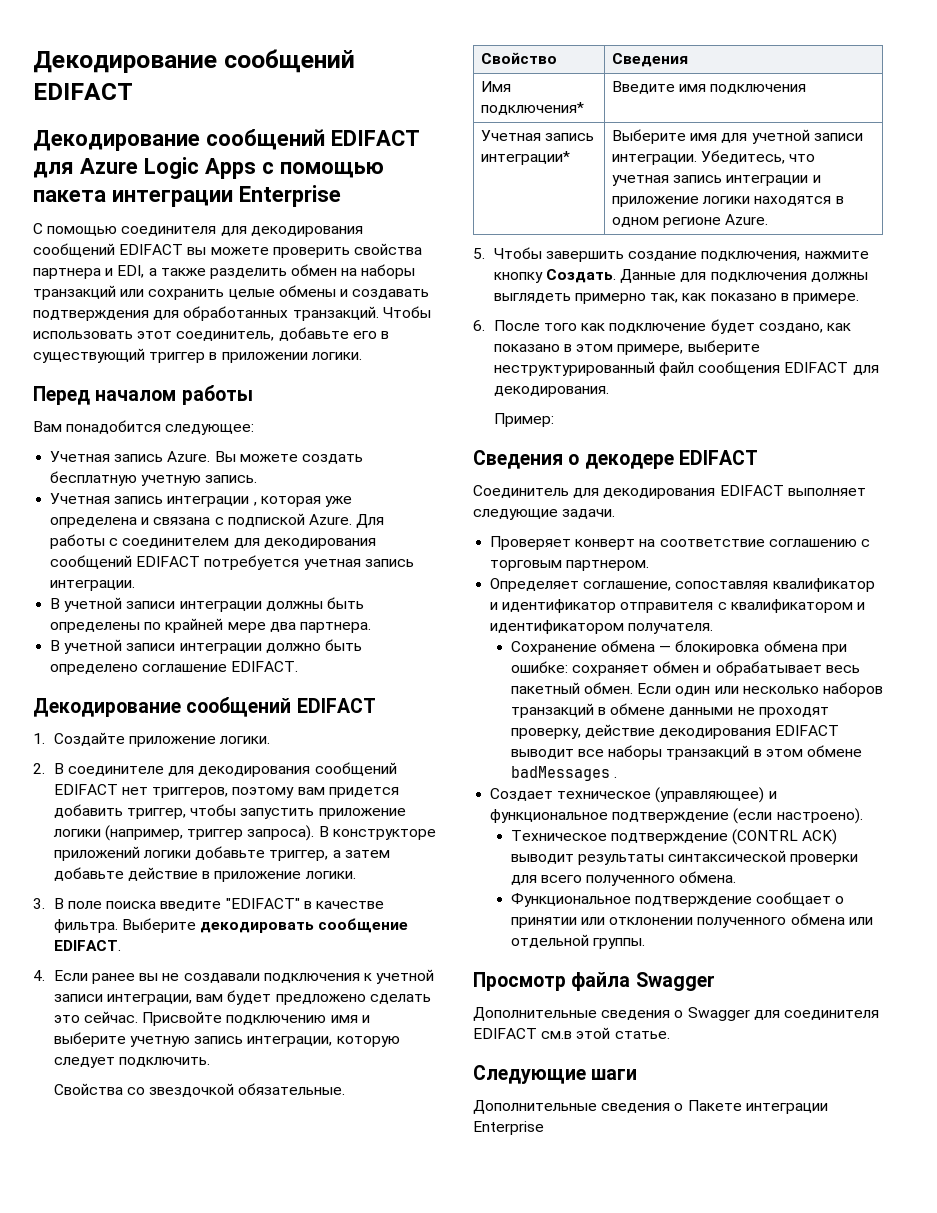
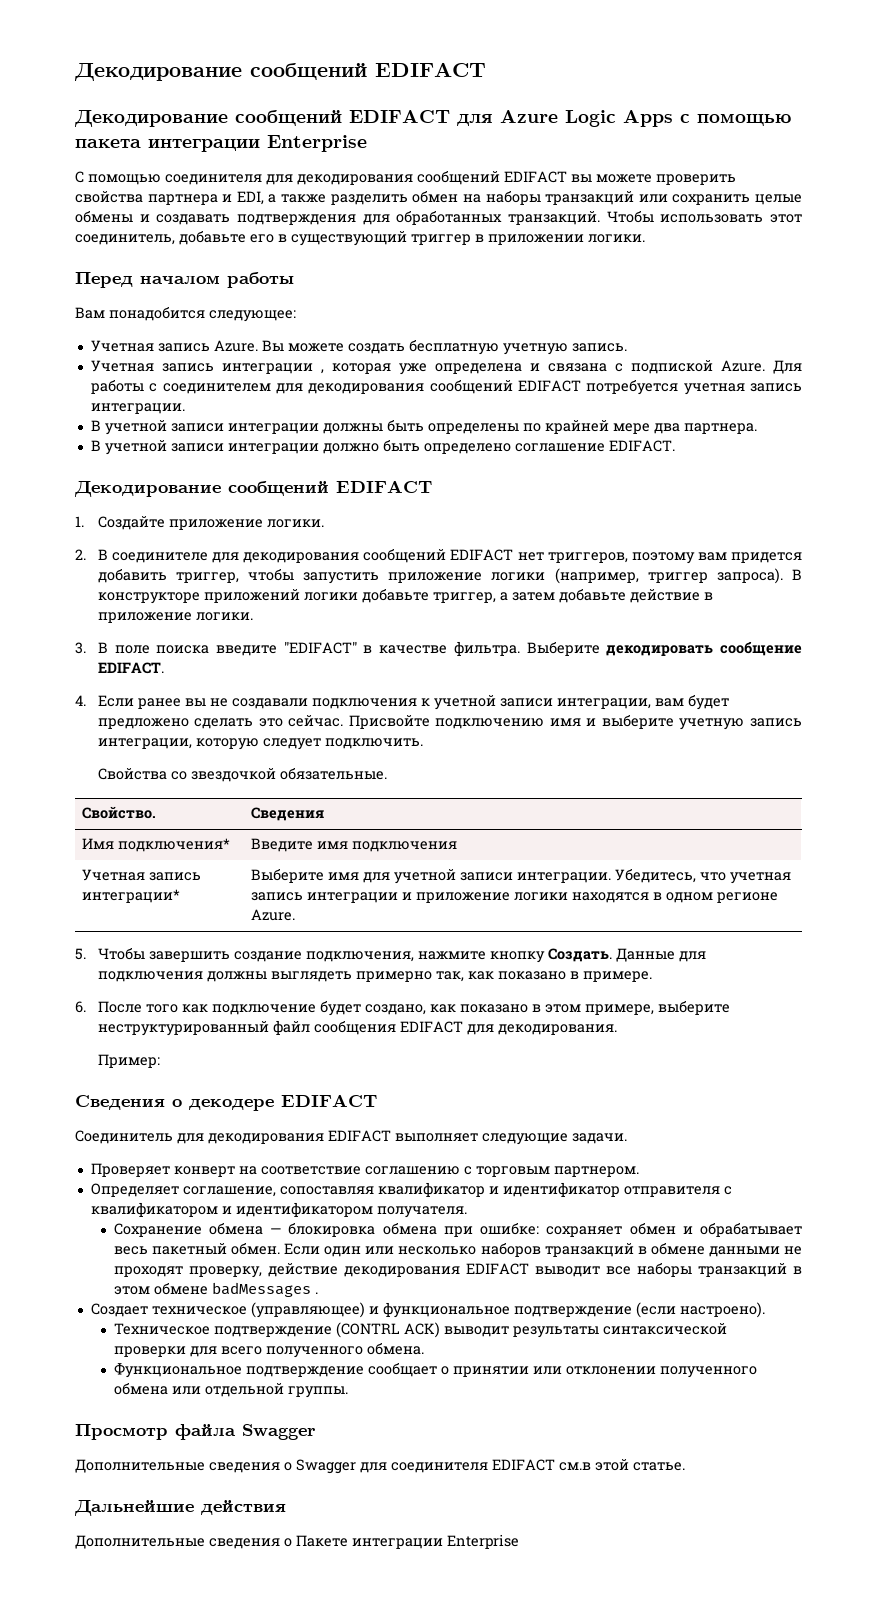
[480,52,557,64] Свойство -> [81,806,156,819] Свойство.
[473,1065,638,1084] Следующие шаги -> [74,1500,286,1516] Дальнейшие действия

